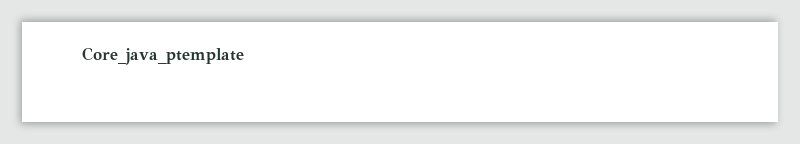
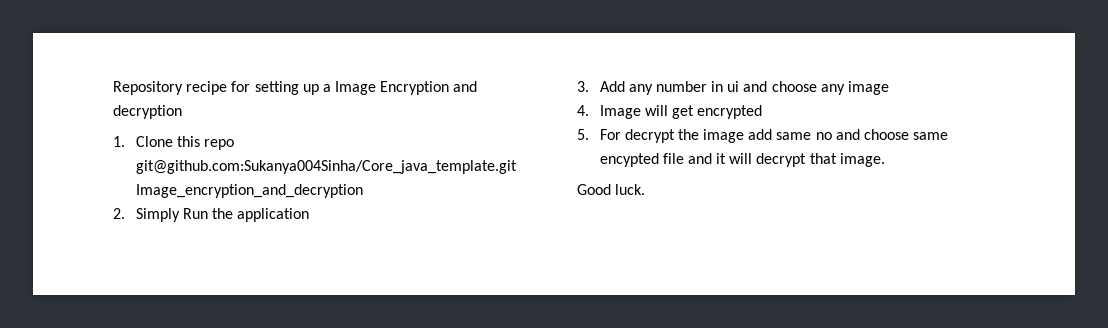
[82,47,244,65] Core_java_ptemplate -> [113,81,478,95] [113,105,182,119] [113,136,234,150] [135,160,517,174] [135,184,363,198] [113,208,310,222] [577,81,890,95] [577,105,763,119] [577,129,949,143] [599,153,885,167] [577,184,646,195] Repository recipe for setting up a Image Encryption and decryption // 1. Clone this repo git@github.com:Sukanya004Sinha/Core_java_template.git Image_encryption_and_decryption // 2. Simply Run the application // 3. Add any number in ui and choose any image // 4. Image will get encrypted // 5. For decrypt the image add same no and choose same encypted file and it will decrypt that image. // Good luck.

